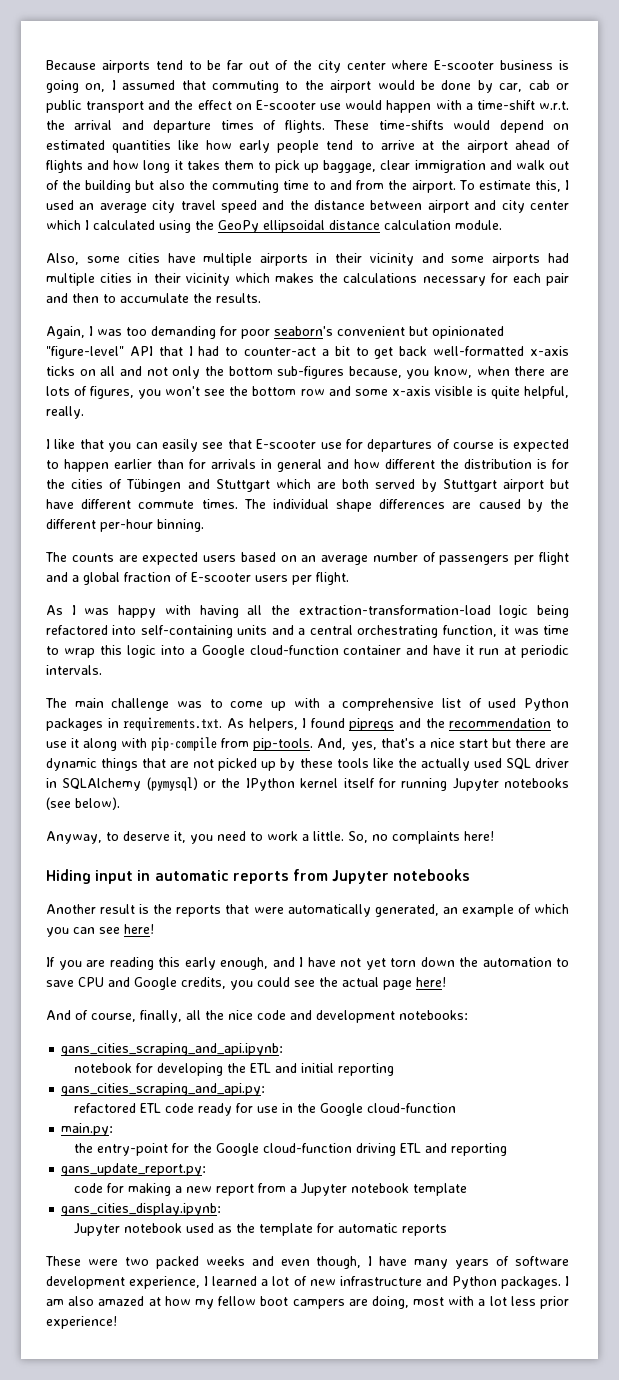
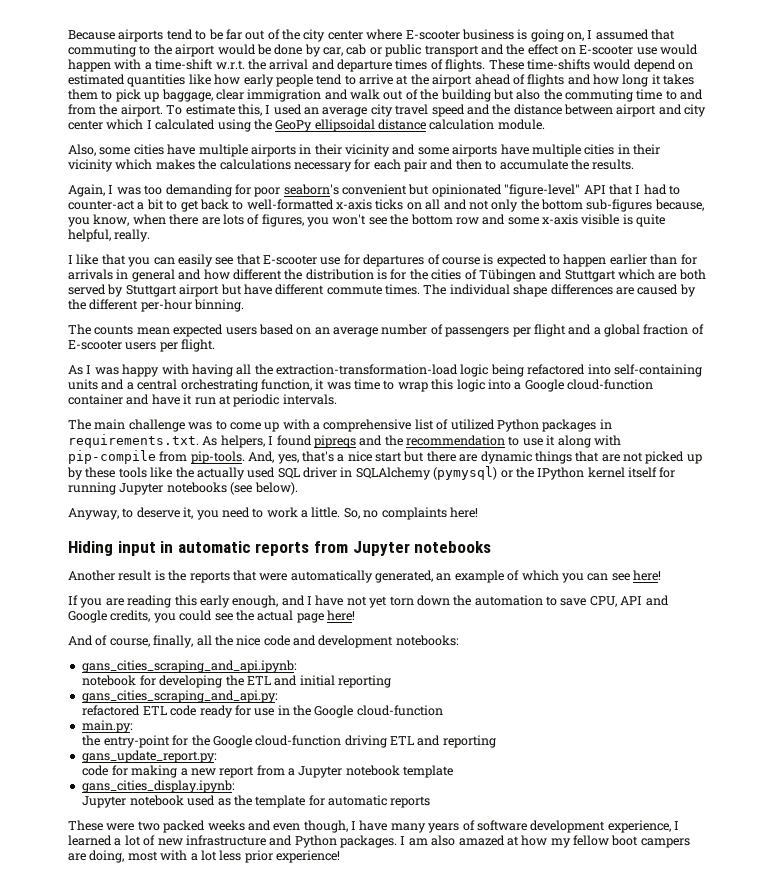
[547,253,569,263] had -> [500,144,529,155] have
(428, 351) none -> [232,200,244,210] to
[118,555,138,562] are -> [136,327,170,335] mean
[488,698,517,708] used -> [450,419,495,430] utilized
[78,977,104,987] CPU -> [589,596,643,607] CPU, API

